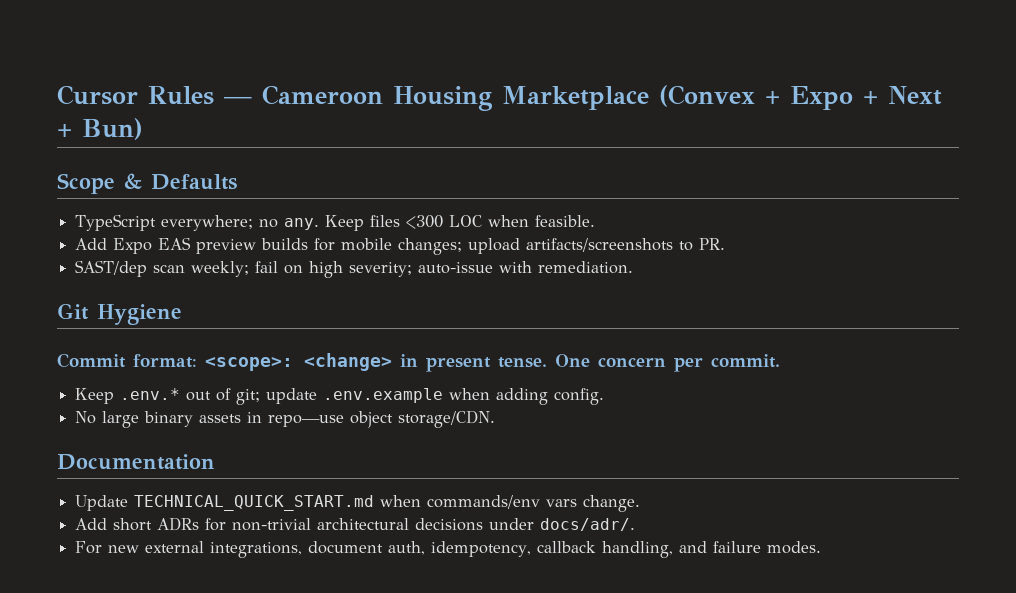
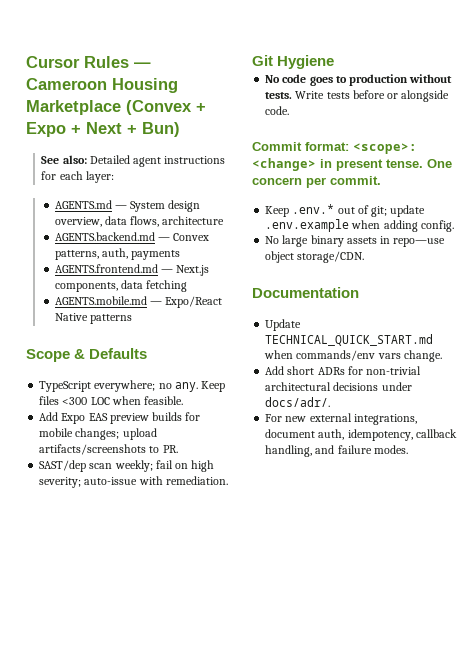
(143, 129) none -> [41,155,226,167] [41,171,114,183] [54,200,201,212] [54,216,225,227] [54,232,210,241] [54,248,181,260] [54,264,210,276] [54,280,188,292] [54,296,223,308] [54,313,132,324] // See also: Detailed agent instructions for each layer: // AGENTS.md — System design overview, data flows, architecture // AGENTS.backend.md — Convex patterns, auth, payments // AGENTS.frontend.md — Next.js components, data fetching // AGENTS.mobile.md — Expo/React Native patterns
(182, 314) none -> [265,74,453,86] [265,90,450,102] [265,106,290,115] // No code goes to production without tests. Write tests before or alongside code.

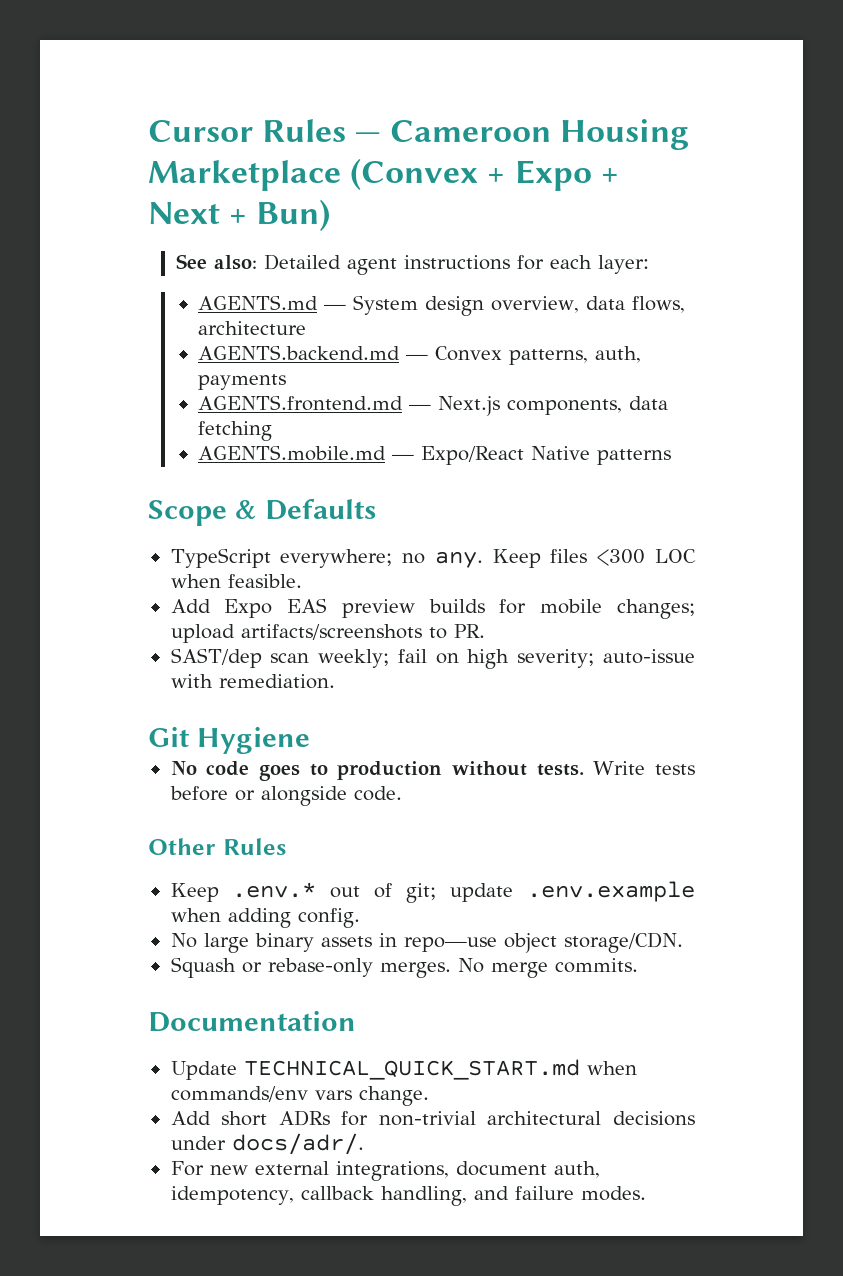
[252,142,417,154] [252,158,452,171] [252,176,381,188] Commit format: <scope>: <change> in present tense. One concern per commit. -> [148,838,286,855] Other Rules
(365, 257) none -> [170,957,638,978] // Squash or rebase-only merges. No merge commits.

